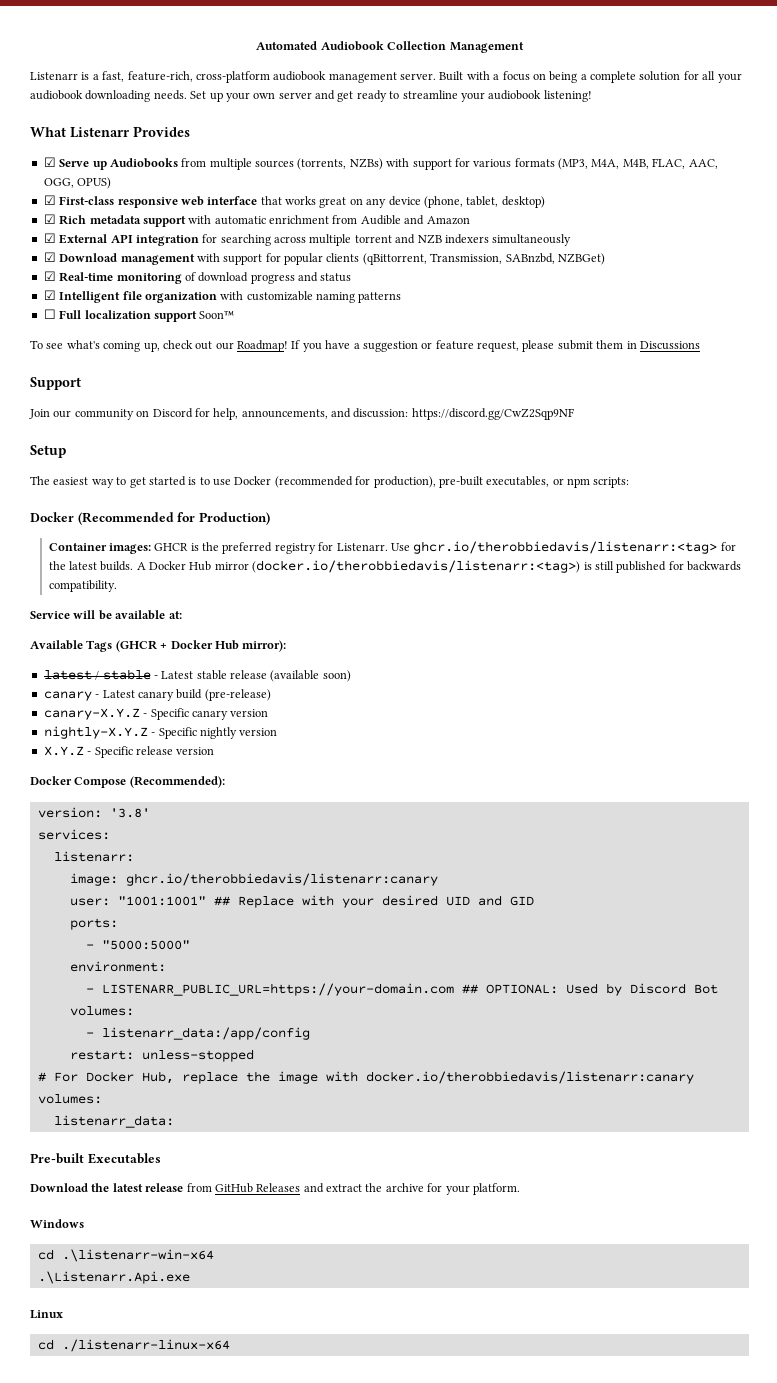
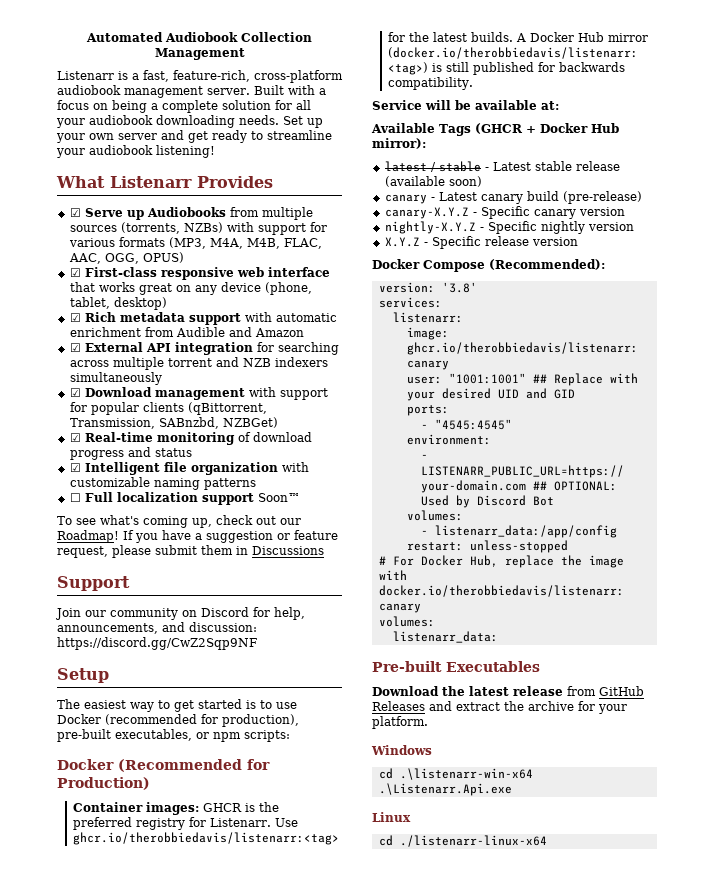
[101,940,190,950] "5000:5000" -> [434,419,512,430] "4545:4545"

